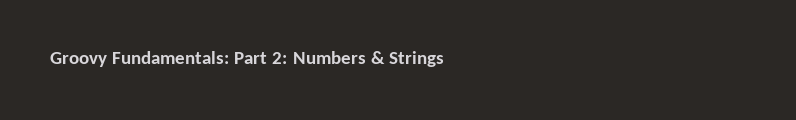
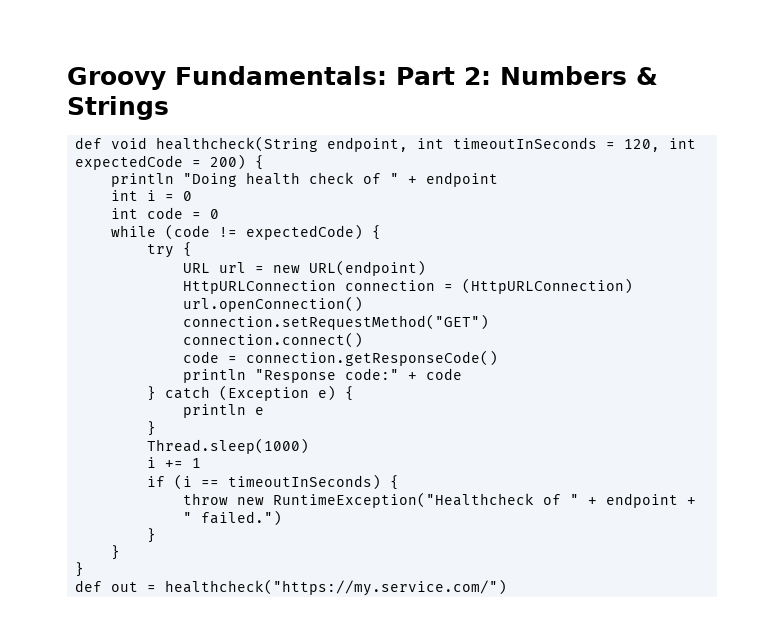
(444, 59) none -> [75,136,697,152] [75,154,265,170] [111,172,499,187] [111,190,193,201] [111,207,220,219] [111,224,382,240] [147,242,193,258] [183,260,427,276] [183,278,634,294] [183,296,364,312] [183,314,490,330] [183,332,364,348] [183,350,499,366] [183,368,463,383] [147,385,355,401] [183,404,265,418] [147,421,157,436] [147,438,310,454] [147,457,202,468] [147,474,400,490] [183,492,697,508] [183,510,283,526] [147,528,157,543] [111,545,121,560] [75,562,85,577] [75,579,508,596] // def void healthcheck(String endpoint, int timeoutInSeconds = 120, int expectedCode = 200) { // println "Doing health check of " + endpoint // int i = 0 // int code = 0 // while (code != expectedCode) { // try { // URL url = new URL(endpoint) // HttpURLConnection connection = (HttpURLConnection) url.openConnection() // connection.setRequestMethod("GET") // connection.connect() // code = connection.getResponseCode() // println "Response code:" + code // } catch (Exception e) { // println e // } // Thread.sleep(1000) // i += 1 // if (i == timeoutInSeconds) { // throw new RuntimeException("Healthcheck of " + endpoint + " failed.") // } // } // } // def out = healthcheck("https://my.service.com/")

